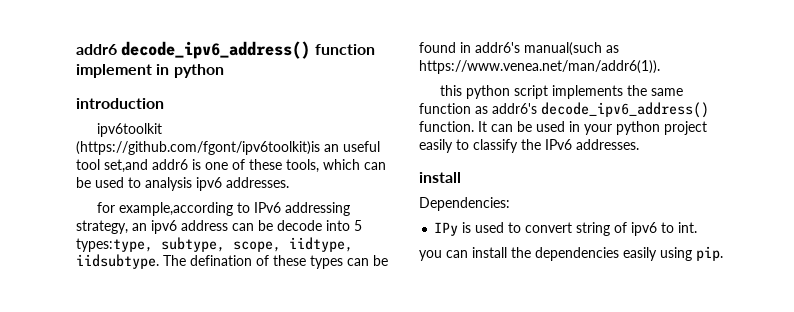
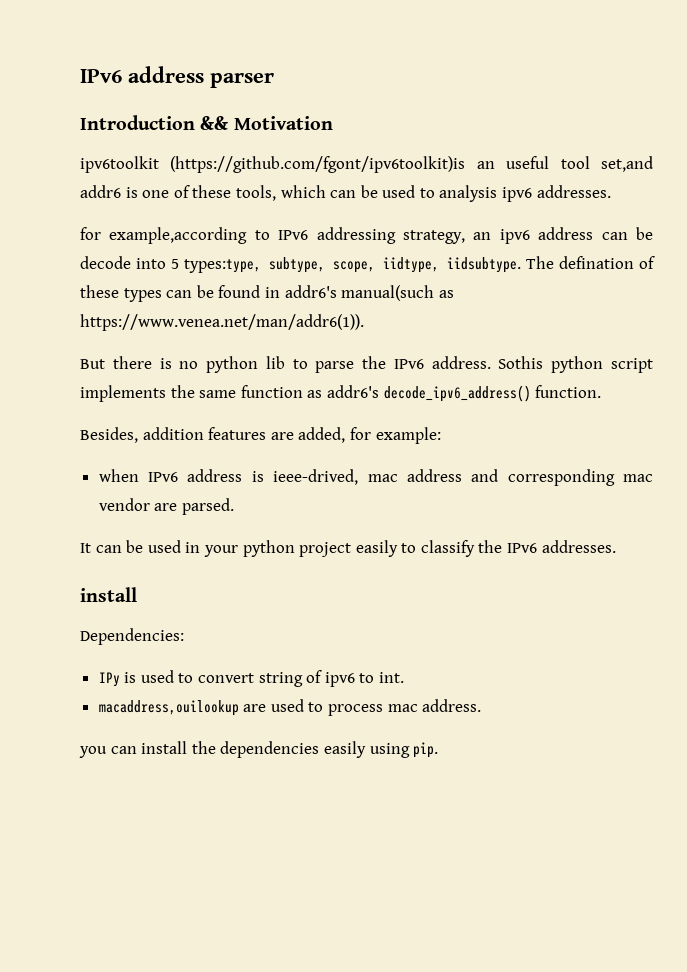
[76,41,375,59] [76,64,224,78] [76,98,164,109] addr6 decode_ipv6_address() function implement in python // introduction -> [80,66,274,88] [80,115,333,130] IPv6 address parser // Introduction && Motivation
[439,85,462,96] this -> [80,356,544,373] But there is no python lib to parse the IPv6 address. Sothis
(474, 126) none -> [80,427,441,444] [98,469,654,486] [98,498,234,515] // Besides, addition features are added, for example: // when IPv6 address is ieee-drived, mac address and corresponding mac vendor are parsed. //
(698, 227) none -> [98,699,482,716] // macaddress,ouilookup are used to process mac address.

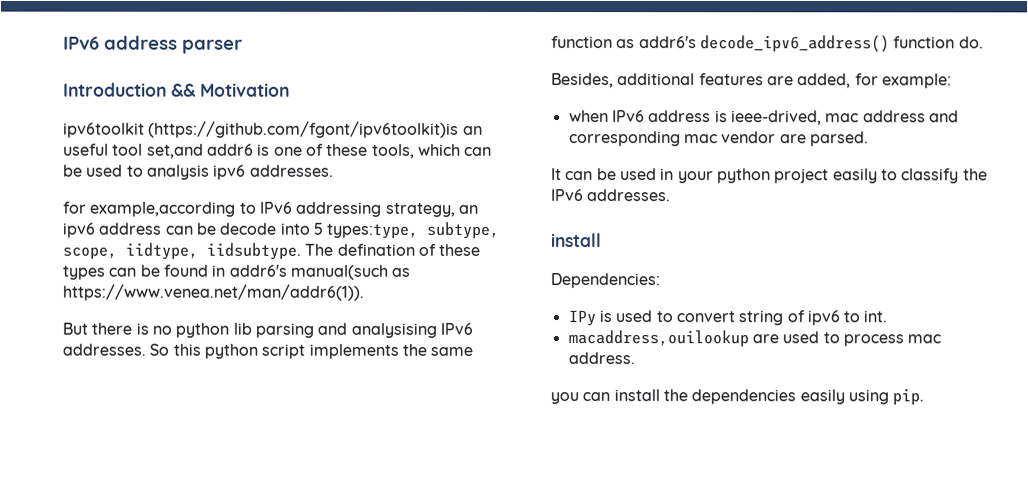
[292,356,544,373] to parse the IPv6 address. Sothis -> [254,322,473,338] [62,343,201,356] parsing and analysising IPv6 addresses. So this
[535,385,602,398] function. -> [893,36,984,49] function do.
[142,427,204,440] addition -> [617,73,696,86] additional

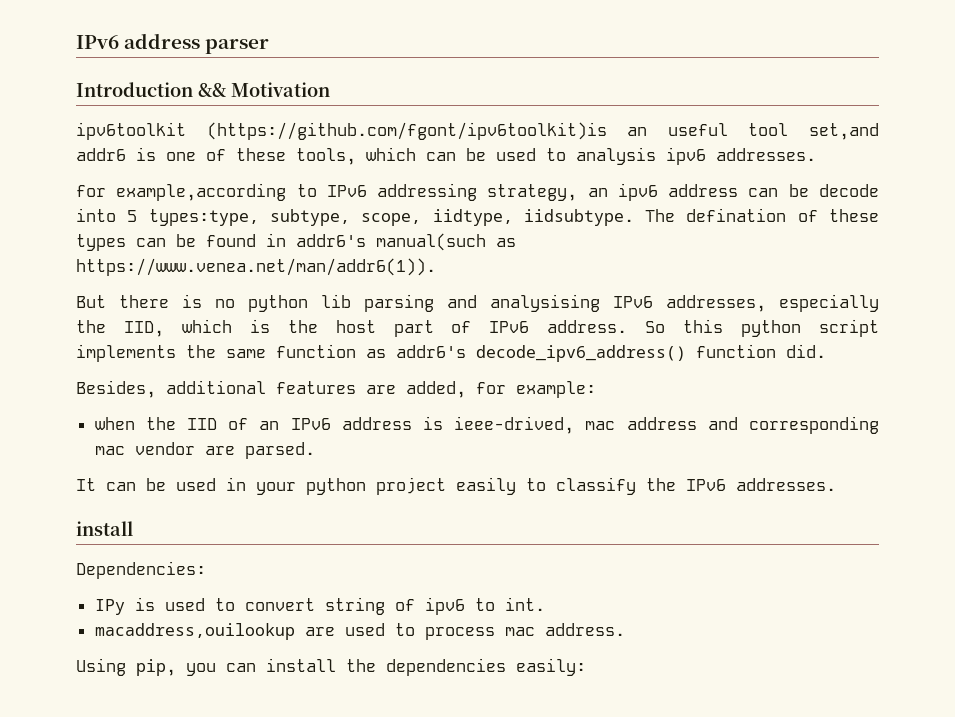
[62,343,146,356] addresses. -> [666,294,879,312] [76,319,628,337] addresses, especially the IID, which is the host part of IPv6 address.
[958,36,984,49] do. -> [786,344,826,358] did.
(609, 116) none -> [145,417,280,430] the IID of an
(635, 358) none -> [76,658,176,676] Using pip,
[799,388,925,406] easily using pip. -> [516,658,586,676] easily:

